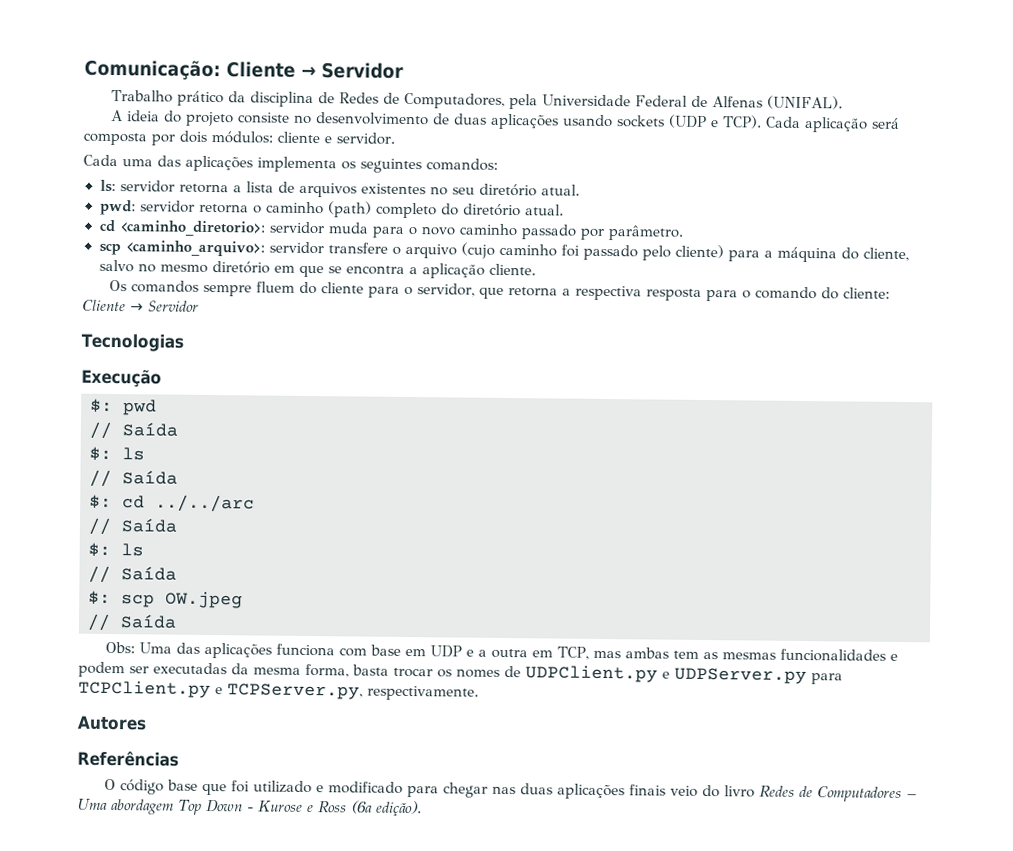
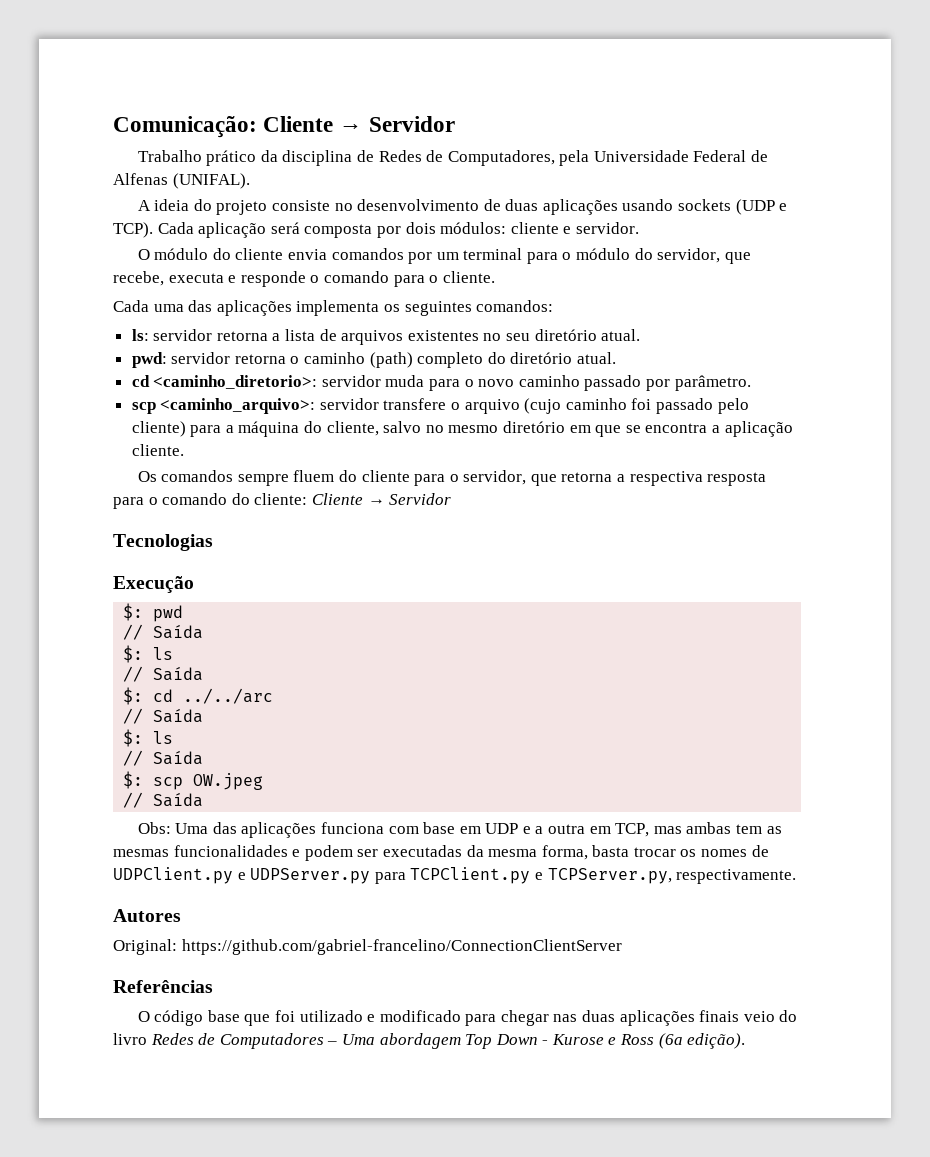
(395, 138) none -> [137,248,751,264] [113,271,495,287] // O módulo do cliente envia comandos por um terminal para o módulo do servidor, que recebe, executa e responde o comando para o cliente.
(147, 723) none -> [113,939,622,955] // Original: https://github.com/gabriel-francelino/ConnectionClientServer

